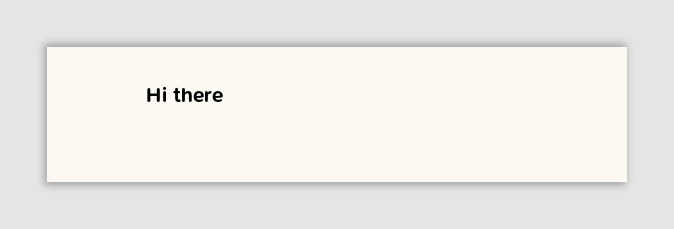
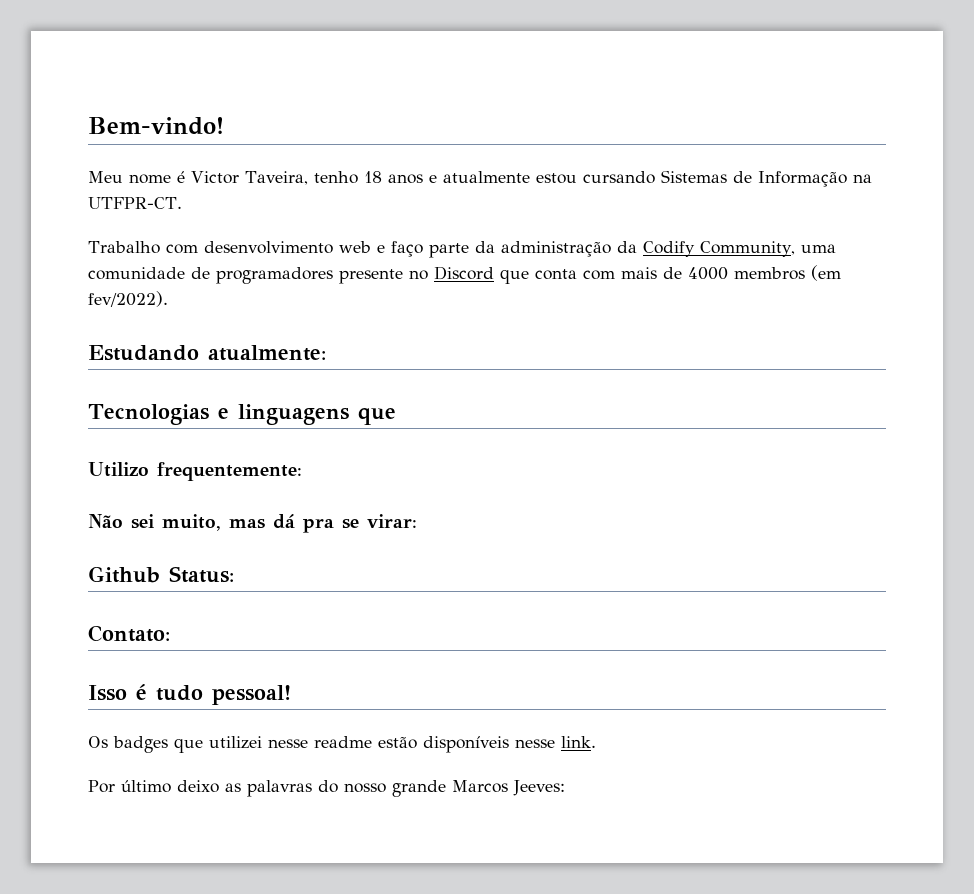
[146,86,223,103] Hi there -> [88,117,224,135] [88,170,872,187] [88,197,182,209] [88,241,836,258] [88,265,841,284] [88,291,168,307] [88,345,326,361] [88,404,396,425] [88,462,302,481] [88,514,417,533] [88,566,234,583] [88,625,170,642] [88,684,291,705] [88,736,596,753] [88,780,565,797] Bem-vindo! // Meu nome é Victor Taveira, tenho 18 anos e atualmente estou cursando Sistemas de Informação na UTFPR-CT. // Trabalho com desenvolvimento web e faço parte da administração da Codify Community, uma comunidade de programadores presente no Discord que conta com mais de 4000 membros (em fev/2022). // Estudando atualmente: // Tecnologias e linguagens que // Utilizo frequentemente: // Não sei muito, mas dá pra se virar: // Github Status: // Contato: // Isso é tudo pessoal! // Os badges que utilizei nesse readme estão disponíveis nesse link. // Por último deixo as palavras do nosso grande Marcos Jeeves:

